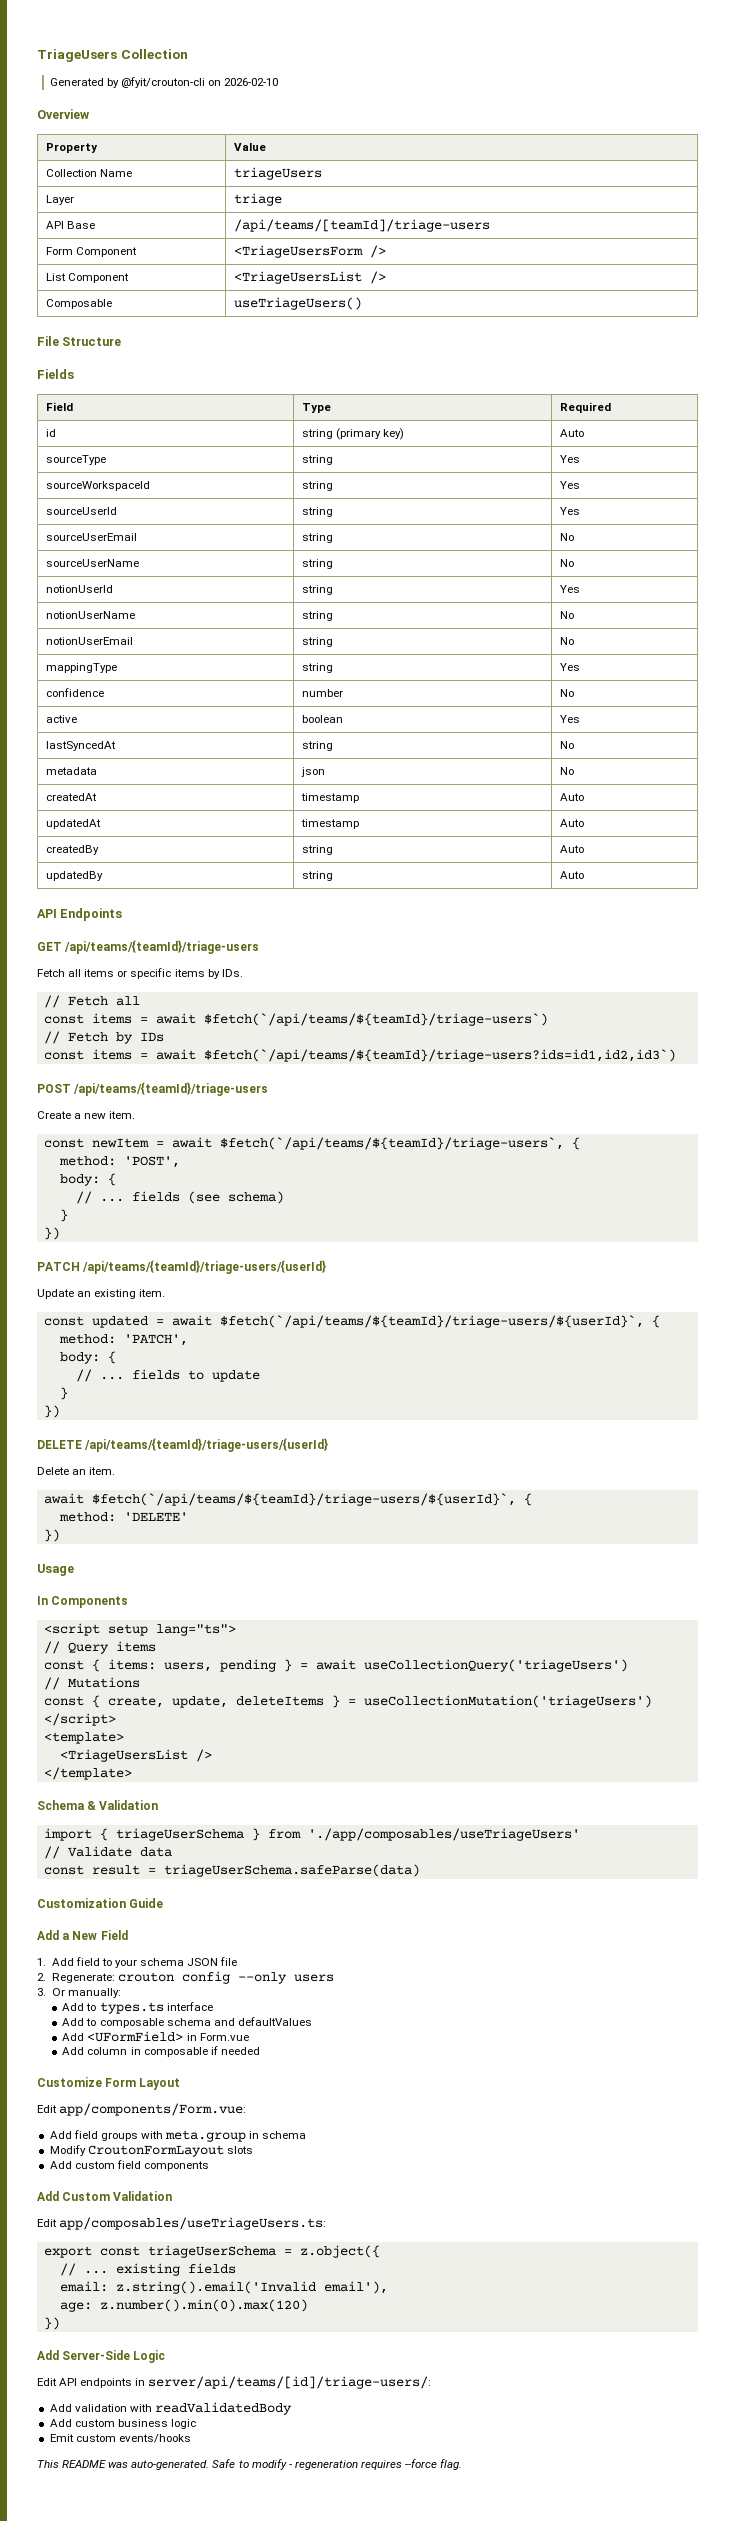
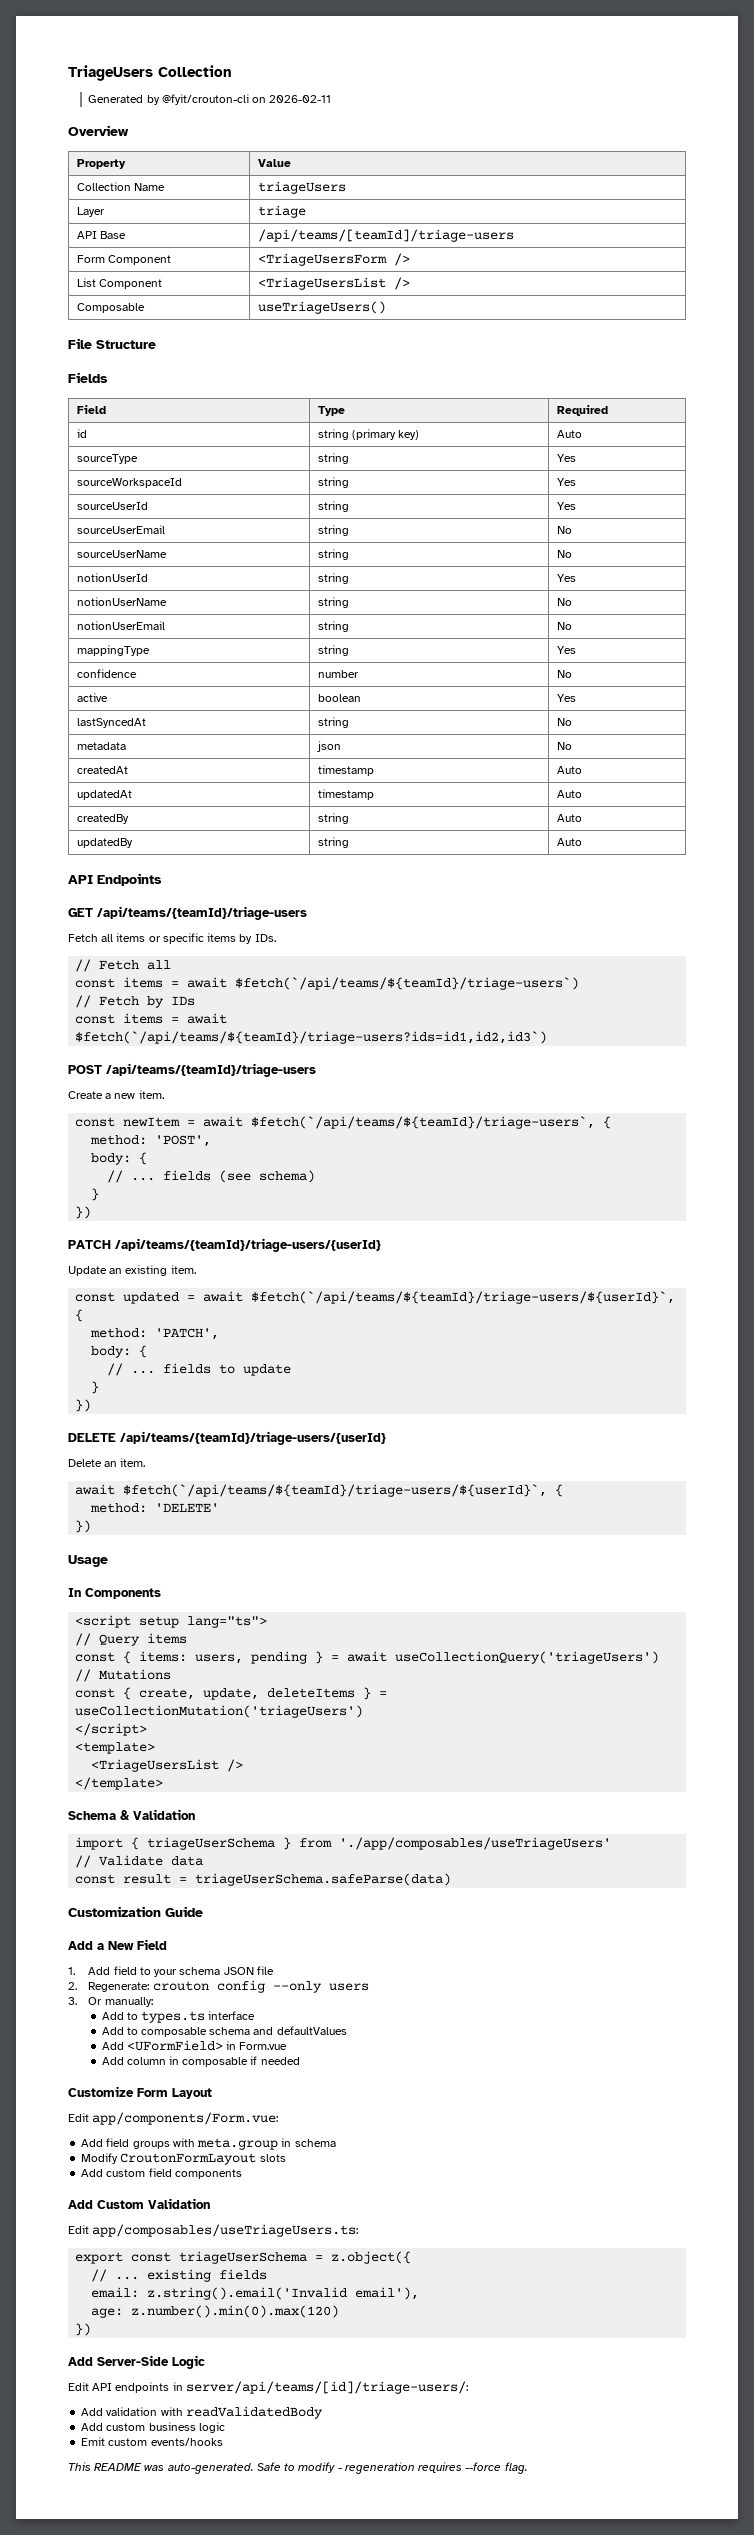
[224,78,279,86] 2026-02-10 -> [269,95,332,103] 2026-02-11

